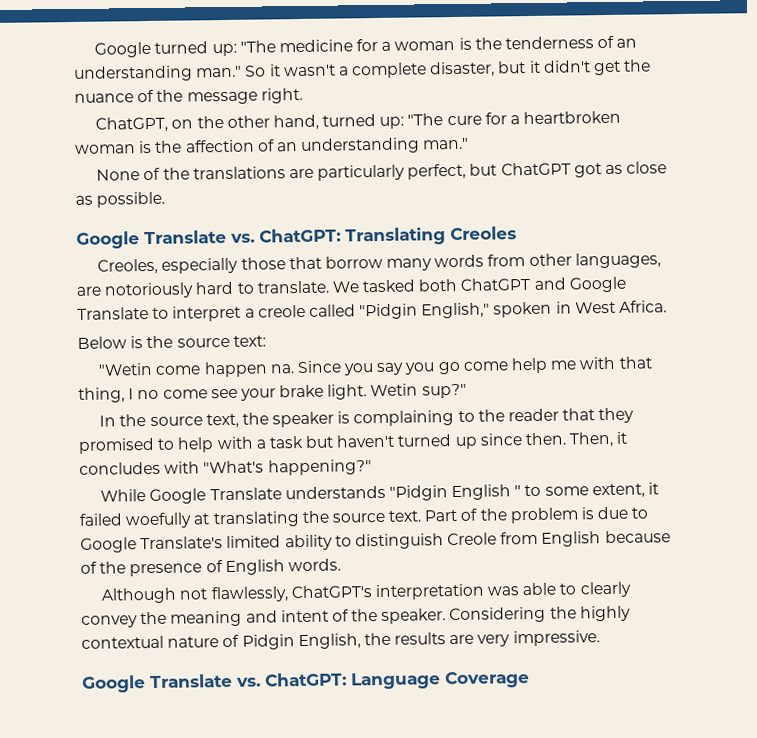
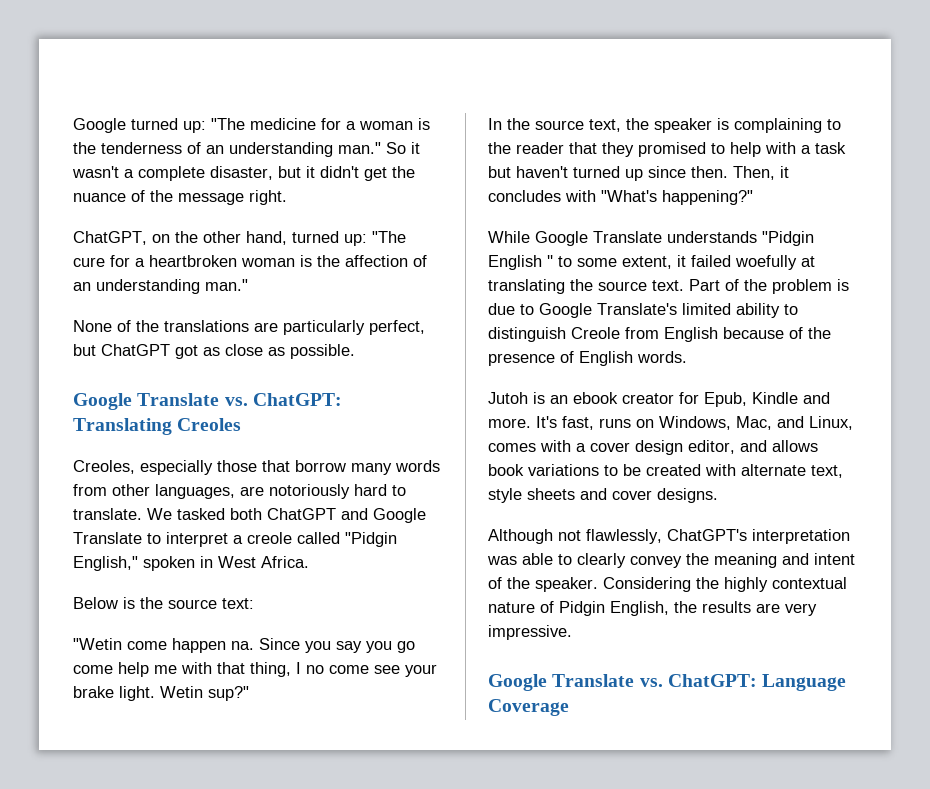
(341, 565) none -> [488,392,830,407] [488,416,853,430] [488,440,818,455] [488,464,843,478] [488,488,718,503] // Jutoh is an ebook creator for Epub, Kindle and more. It's fast, runs on Windows, Mac, and Linux, comes with a cover design editor, and allows book variations to be created with alternate text, style sheets and cover designs.

